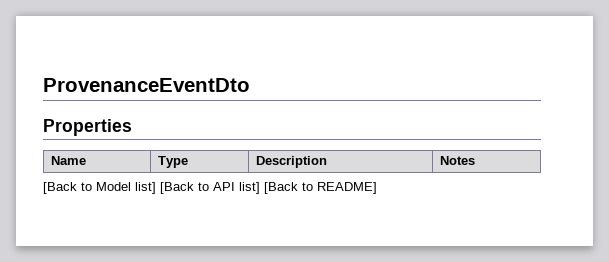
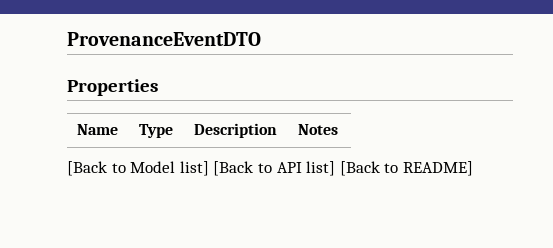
[43,78,250,92] ProvenanceEventDto -> [67,32,261,46] ProvenanceEventDTO

